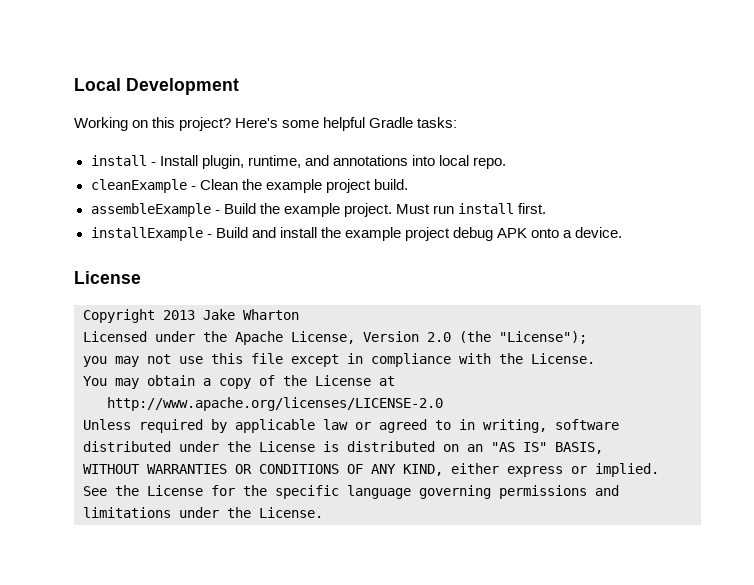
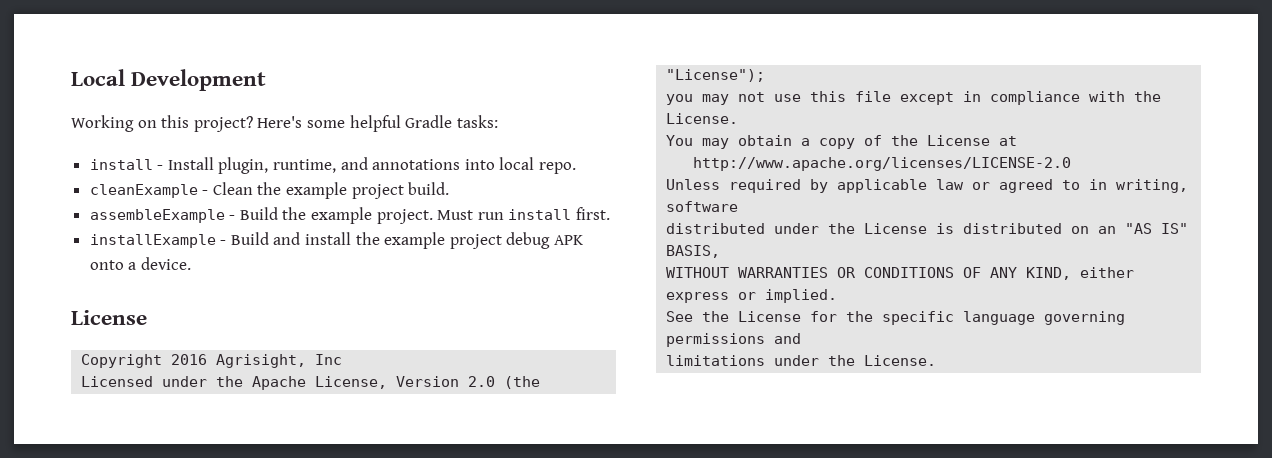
[163,309,299,320] 2013 Jake Wharton -> [171,354,343,368] 2016 Agrisight, Inc

